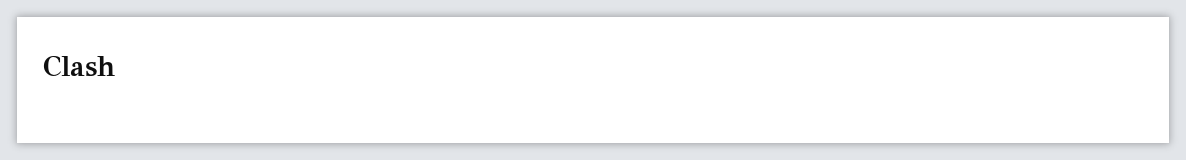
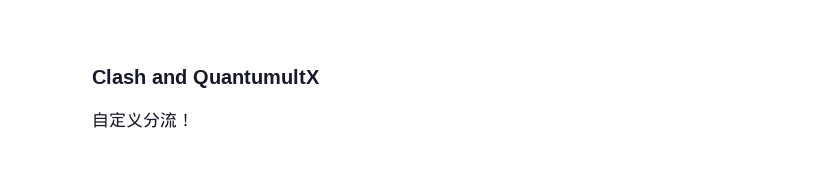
(115, 66) none -> [152,69,320,88] [92,112,194,128] and QuantumultX // 自定义分流！

